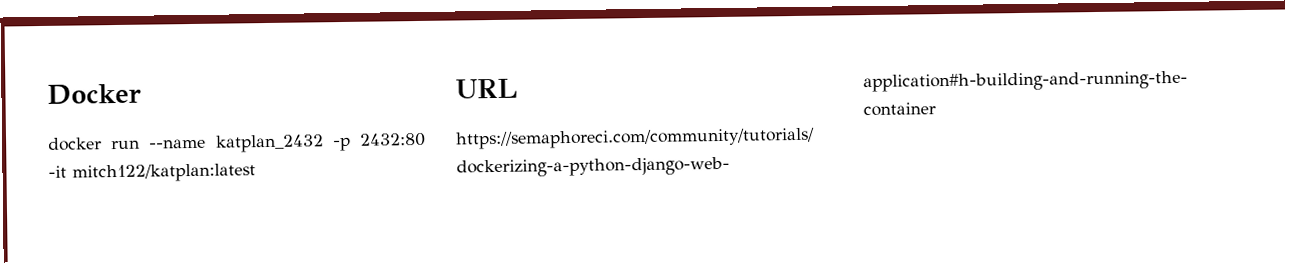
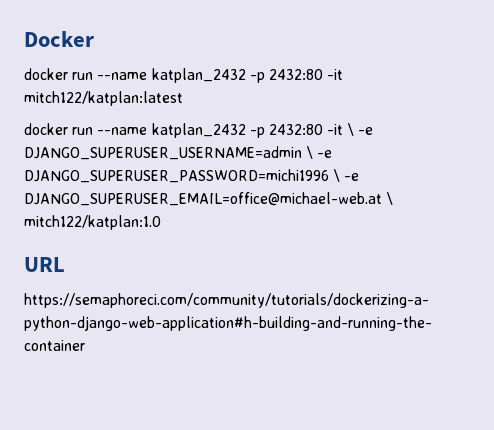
(256, 173) none -> [24,123,374,138] [24,146,333,160] [24,169,360,183] [24,192,394,206] [24,215,161,230] // docker run --name katplan_2432 -p 2432:80 -it \ -e DJANGO_SUPERUSER_USERNAME=admin \ -e DJANGO_SUPERUSER_PASSWORD=michi1996 \ -e DJANGO_SUPERUSER_EMAIL=office@michael-web.at \ mitch122/katplan:1.0

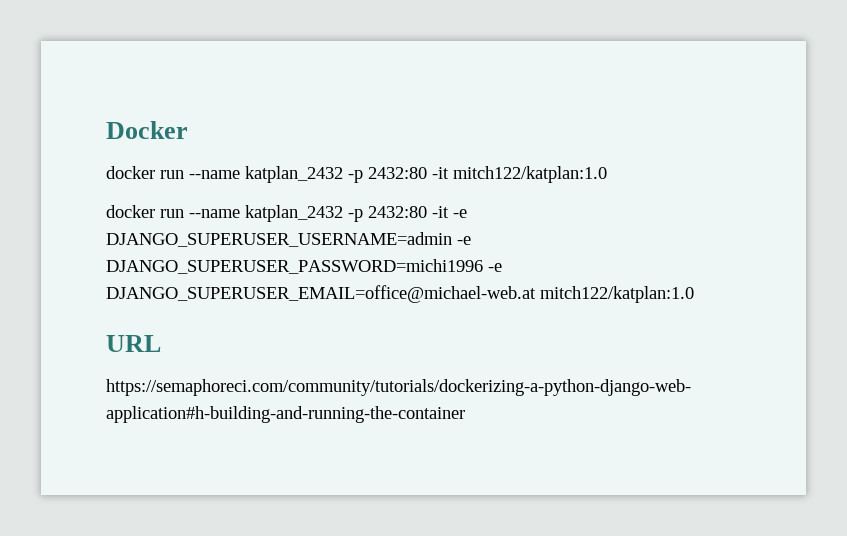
[24,91,183,106] [24,123,355,138] mitch122/katplan:latest // docker run --name katplan_2432 -p 2432:80 -it \ -> [453,166,607,183] [106,205,449,222] mitch122/katplan:1.0 // docker run --name katplan_2432 -p 2432:80 -it
[306,146,314,159] \ -> (452, 239) none
[333,169,341,182] \ -> (483, 266) none
[386,192,394,205] \ -> (536, 294) none

